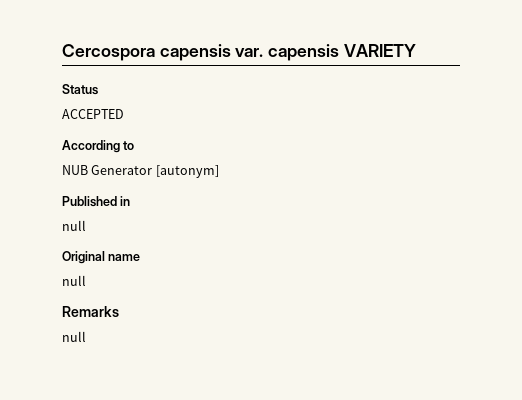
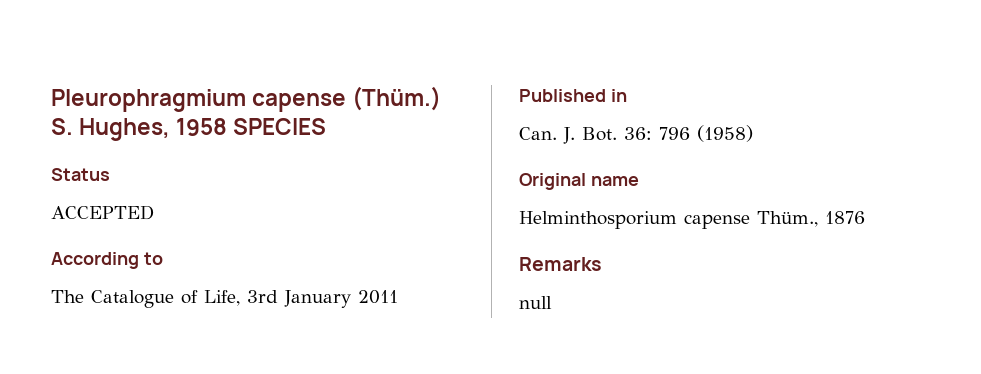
[62,44,416,61] [62,84,98,95] [62,109,124,119] [62,140,135,153] [62,165,219,178] [62,196,131,207] [62,220,86,231] [62,251,141,264] [62,275,86,286] Cercospora capensis var. capensis VARIETY // Status // ACCEPTED // According to // NUB Generator [autonym] // Published in // null // Original name // null -> [51,86,442,112] [51,118,327,141] [51,168,110,181] [51,205,154,220] [51,252,163,269] [51,290,398,308] [519,89,627,102] [519,125,753,144] [519,173,639,190] [519,211,865,229] Pleurophragmium capense (Thüm.) S. Hughes, 1958 SPECIES // Status // ACCEPTED // According to // The Catalogue of Life, 3rd January 2011 // Published in // Can. J. Bot. 36: 796 (1958) // Original name // Helminthosporium capense Thüm., 1876

